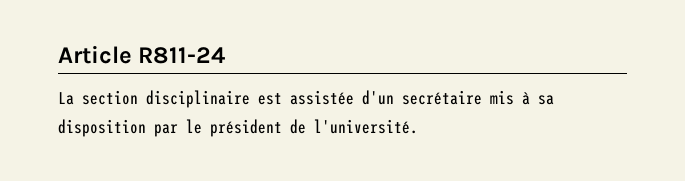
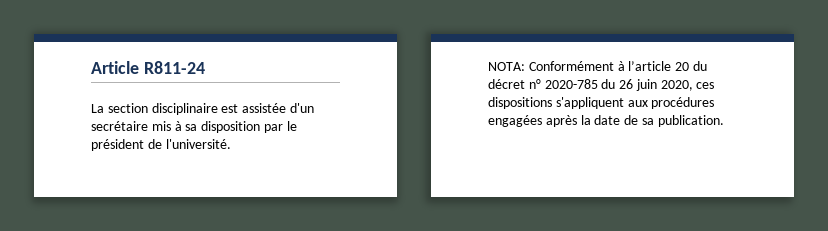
(418, 126) none -> [488,61,707,71] [488,79,715,91] [488,97,715,109] [488,115,724,127] // NOTA: Conformément à l’article 20 du décret n° 2020-785 du 26 juin 2020, ces dispositions s'appliquent aux procédures engagées après la date de sa publication.

